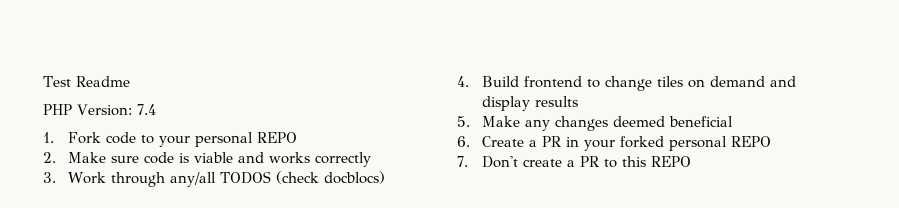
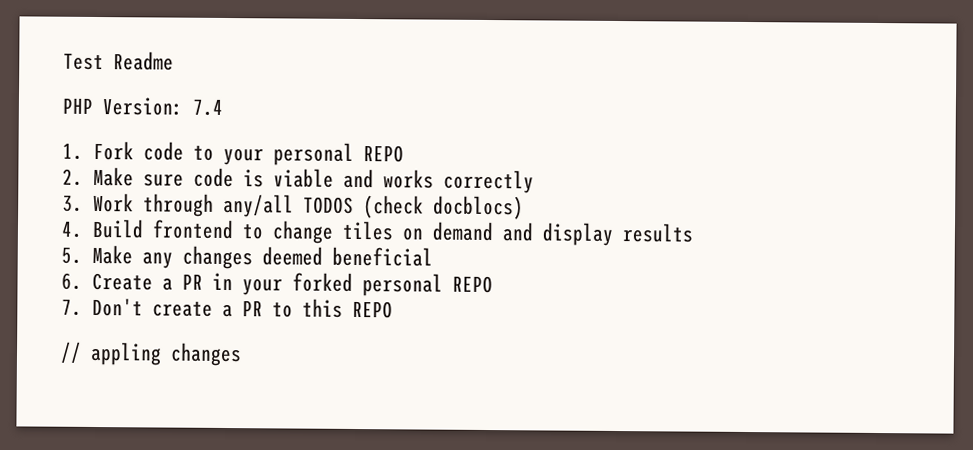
(691, 161) none -> [60,341,242,367] // // appling changes

